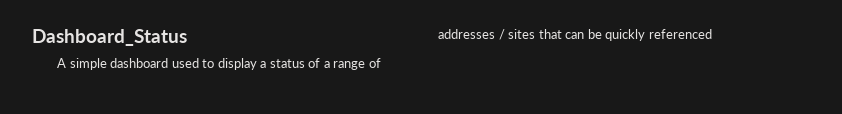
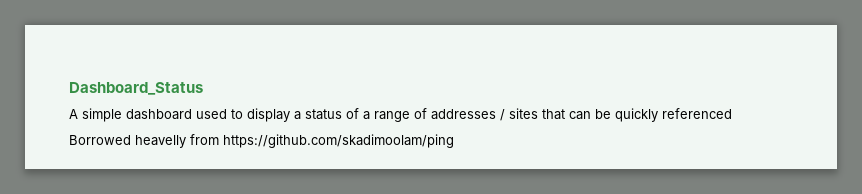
(712, 34) none -> [69,134,454,148] // Borrowed heavelly from https://github.com/skadimoolam/ping

